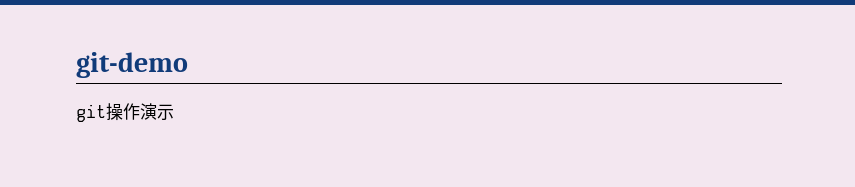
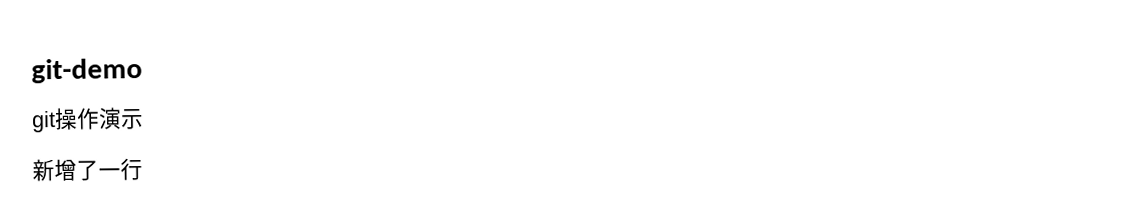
(174, 112) none -> [32,158,143,182] // 新增了一行

